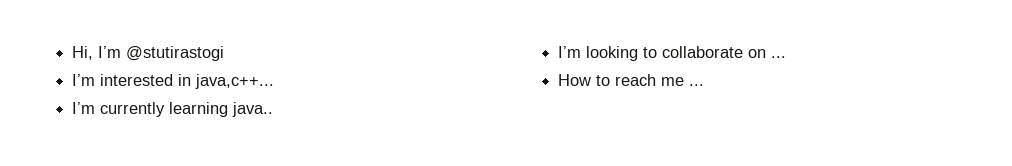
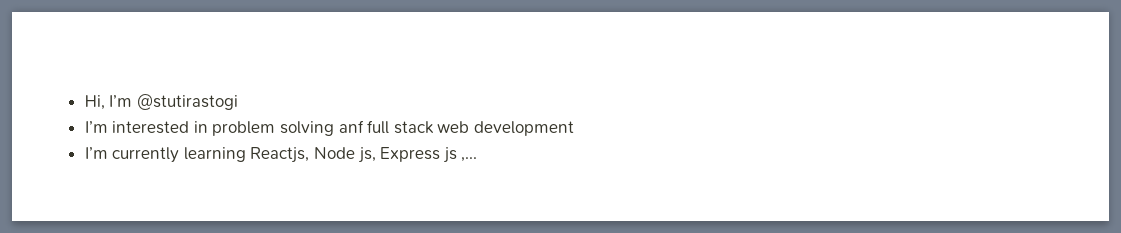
[195,74,275,89] [72,102,274,117] [558,46,787,61] [558,74,705,86] java,c++... // I’m currently learning java.. // I’m looking to collaborate on ... // How to reach me ... -> [212,120,575,136] [84,147,478,163] problem solving anf full stack web development // I’m currently learning Reactjs, Node js, Express js ,...

